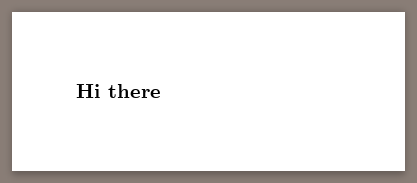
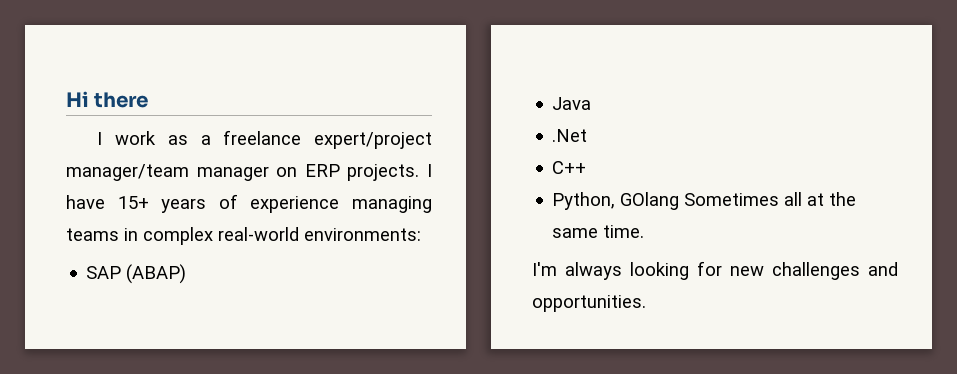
(161, 91) none -> [97,130,432,149] [66,164,432,181] [66,194,432,213] [66,227,421,245] [86,264,187,284] [552,97,592,110] [552,129,588,142] [552,161,587,174] [552,192,857,210] [552,225,645,238] [532,261,898,280] [532,295,646,312] // I work as a freelance expert/project manager/team manager on ERP projects. I have 15+ years of experience managing teams in complex real-world environments: // SAP (ABAP) // Java // .Net // C++ // Python, GOlang Sometimes all at the same time. // I'm always looking for new challenges and opportunities.

